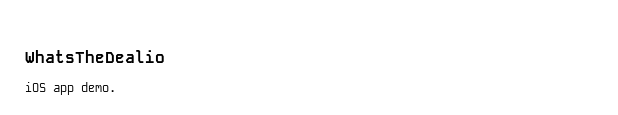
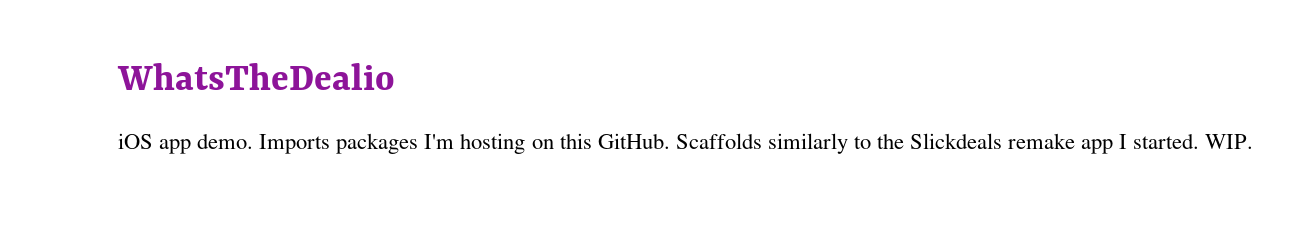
(116, 87) none -> [259,133,1254,154] Imports packages I'm hosting on this GitHub. Scaffolds similarly to the Slickdeals remake app I started. WIP.

